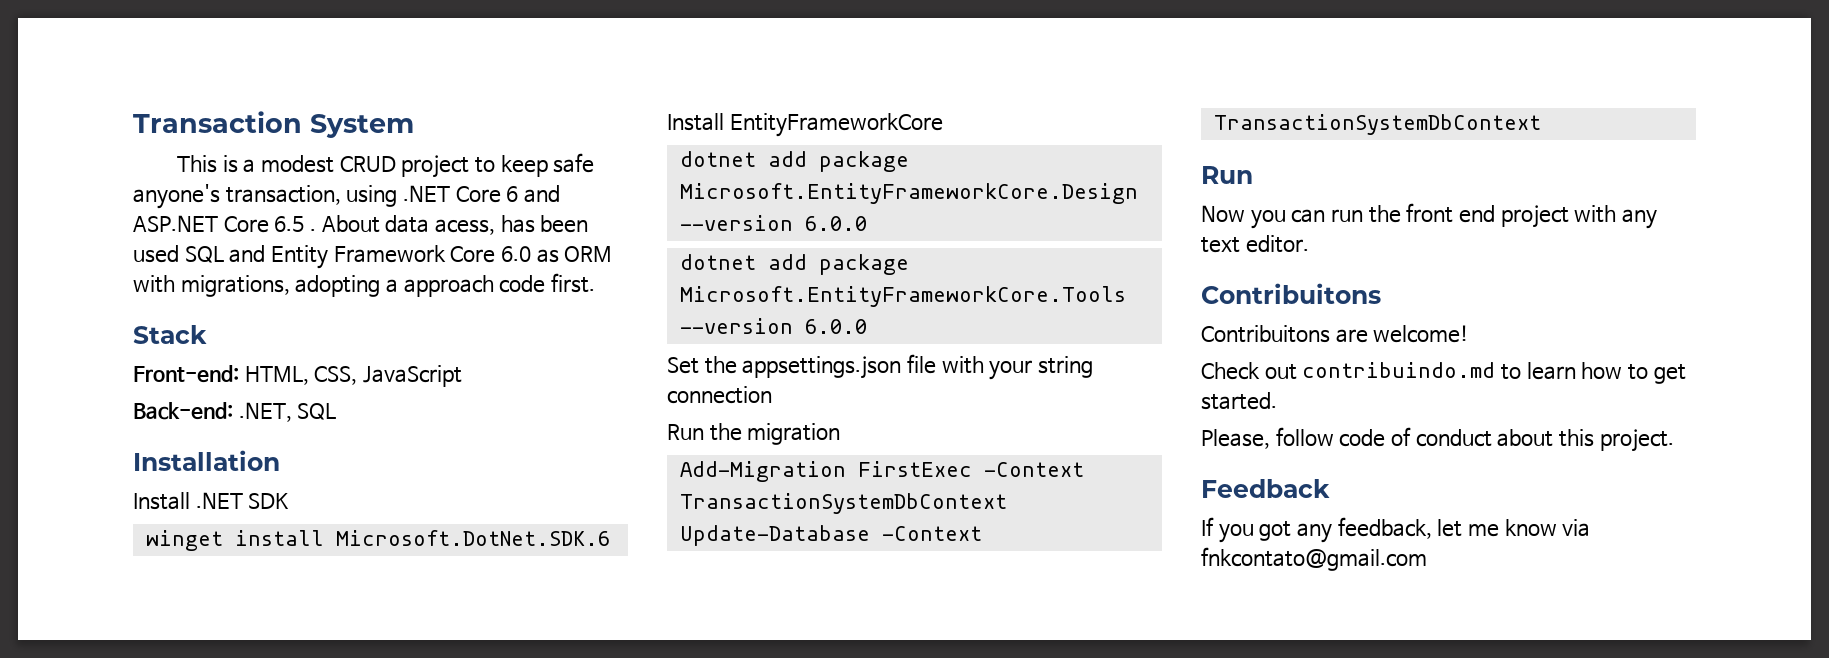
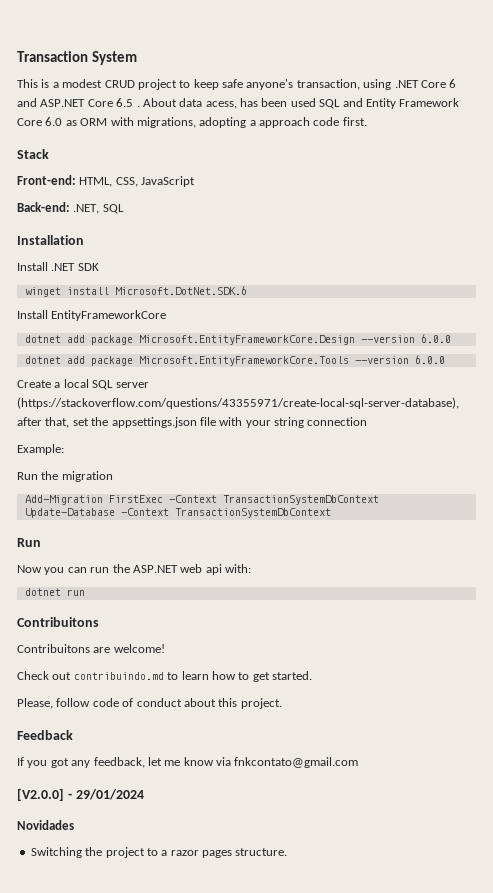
[667,357,699,374] Set -> [17,379,149,390] [17,397,459,409] [17,417,89,428] Create a local SQL server (https://stackoverflow.com/questions/43355971/create-local-sql-server-database), after that, set
(772, 395) none -> [17,444,64,455] // Example:
[1406,203,1657,229] [1201,235,1309,253] front end project with any text editor. -> [132,564,251,575] [24,588,85,596] ASP.NET web api with: // dotnet run
(1427, 559) none -> [17,788,144,801] [17,820,74,830] [30,847,288,858] // [V2.0.0] - 29/01/2024 // Novidades // Switching the project to a razor pages structure.

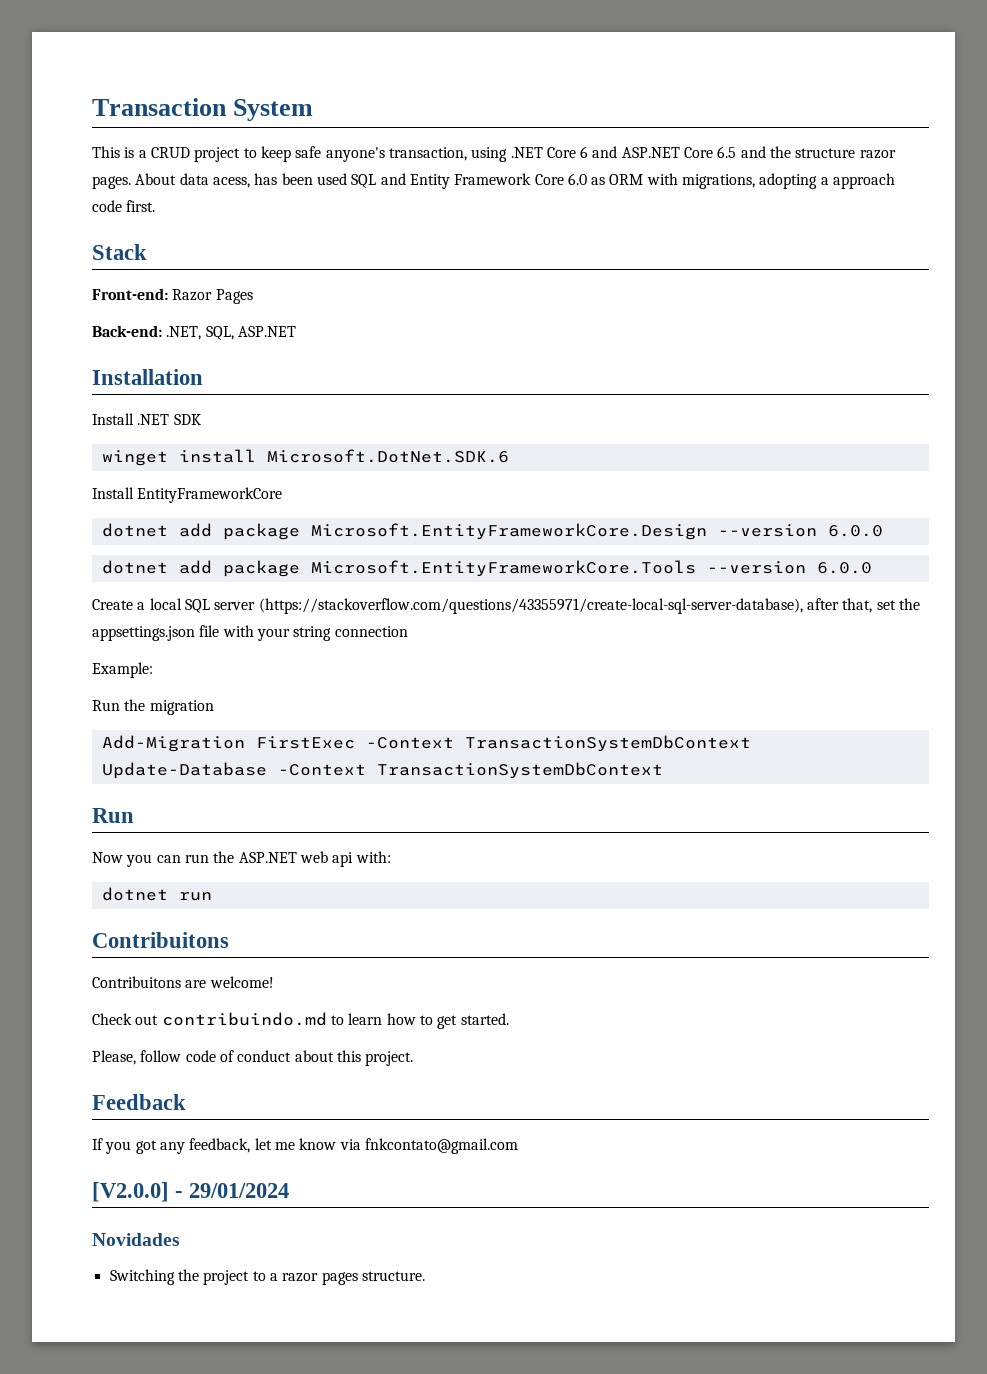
[62,79,103,88] modest -> (147, 154) none
[136,105,140,107] . -> [740,146,896,159] [92,176,131,189] and the structure razor pages.
[79,176,196,187] HTML, CSS, JavaScript -> [172,289,253,304] Razor Pages
[102,204,124,214] SQL -> [205,326,296,340] SQL, ASP.NET

